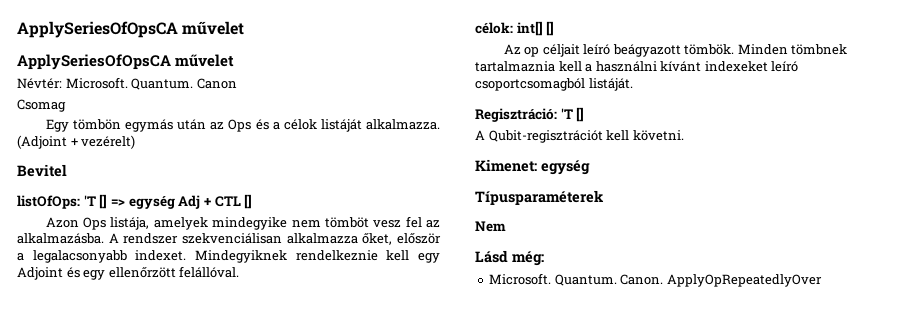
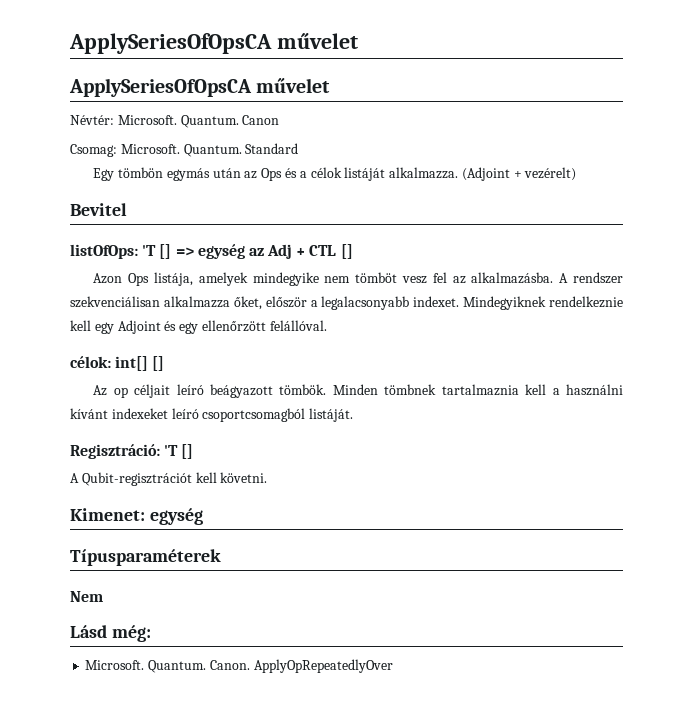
[17,99,66,112] Csomag -> [70,143,299,157] Csomag: Microsoft. Quantum. Standard
(175, 202) none -> [248,248,264,256] az

